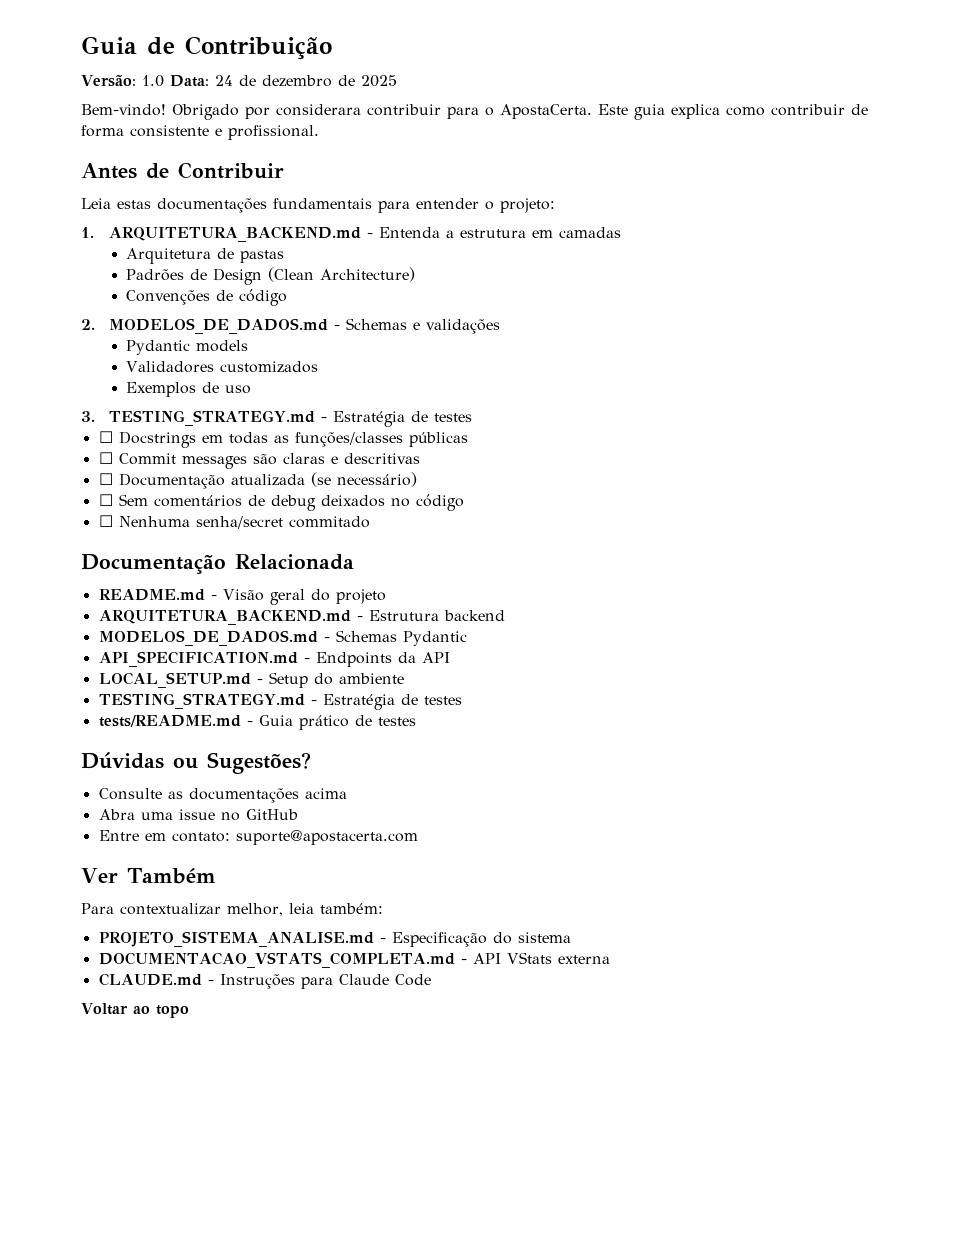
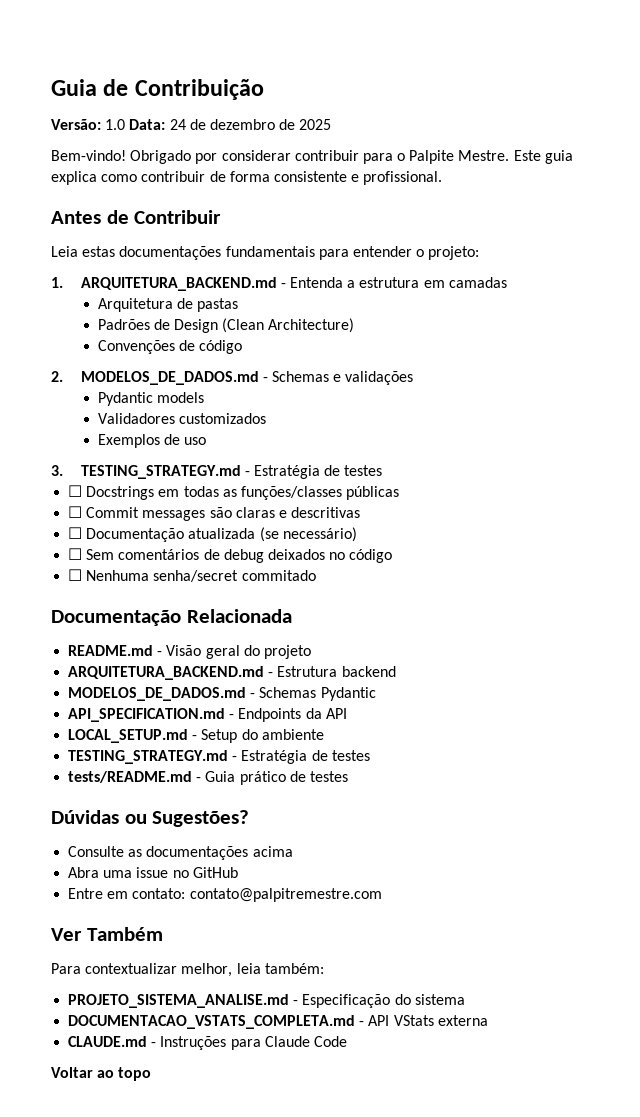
[276,104,361,116] considerara -> [221,150,291,161] considerar
[500,104,592,119] ApostaCerta. -> [409,150,510,164] Palpite Mestre.
[235,830,418,845] suporte@apostacerta.com -> [189,888,382,902] contato@palpitremestre.com

